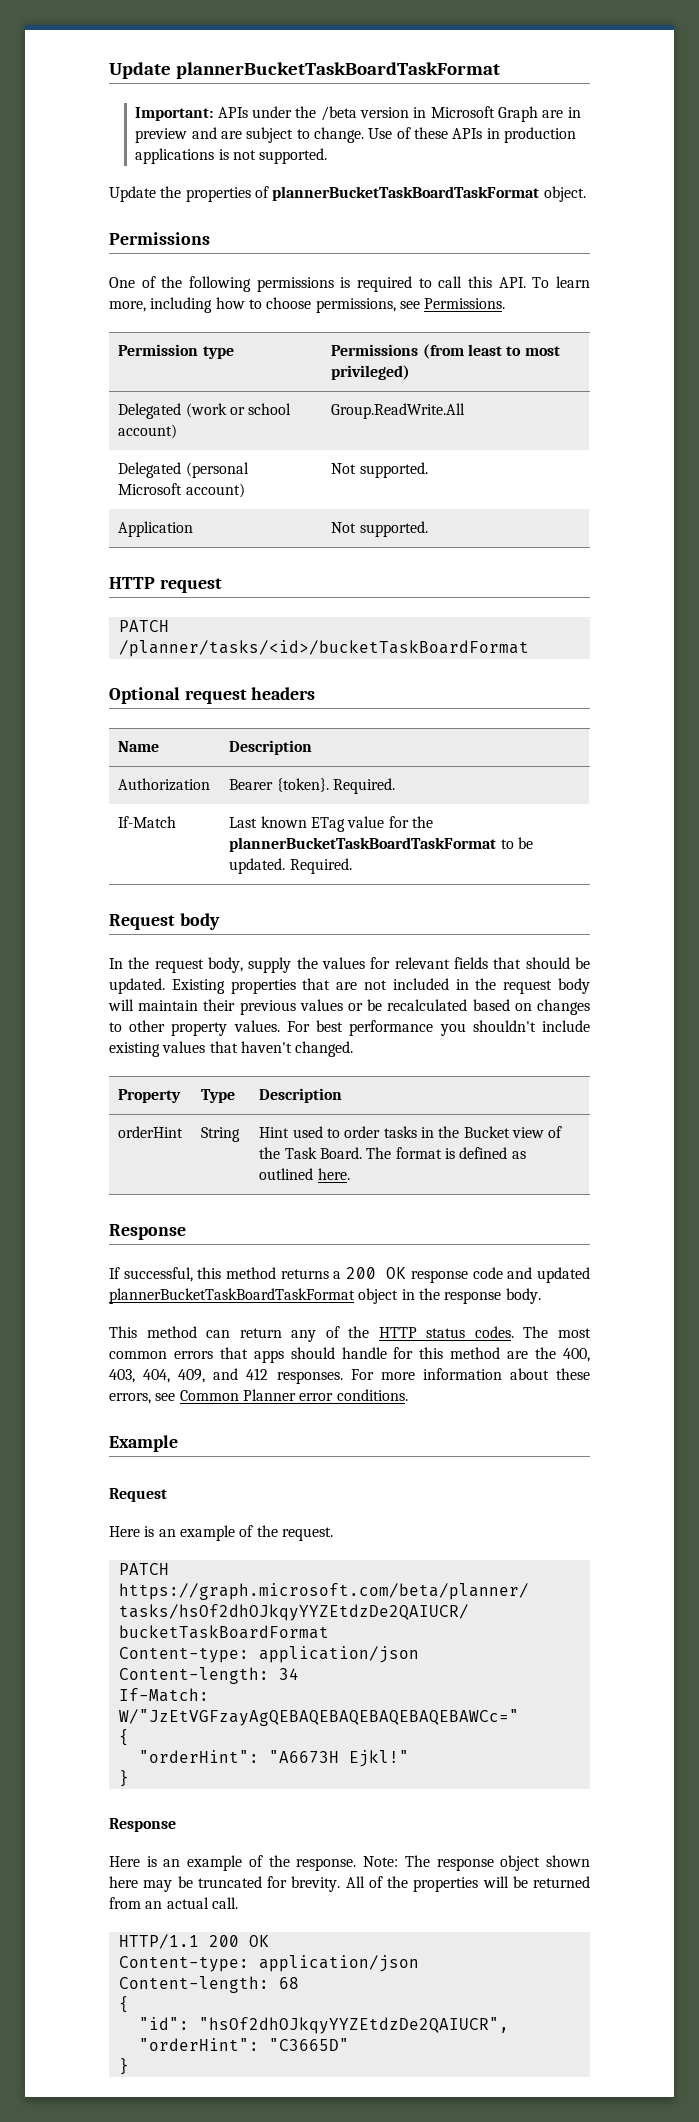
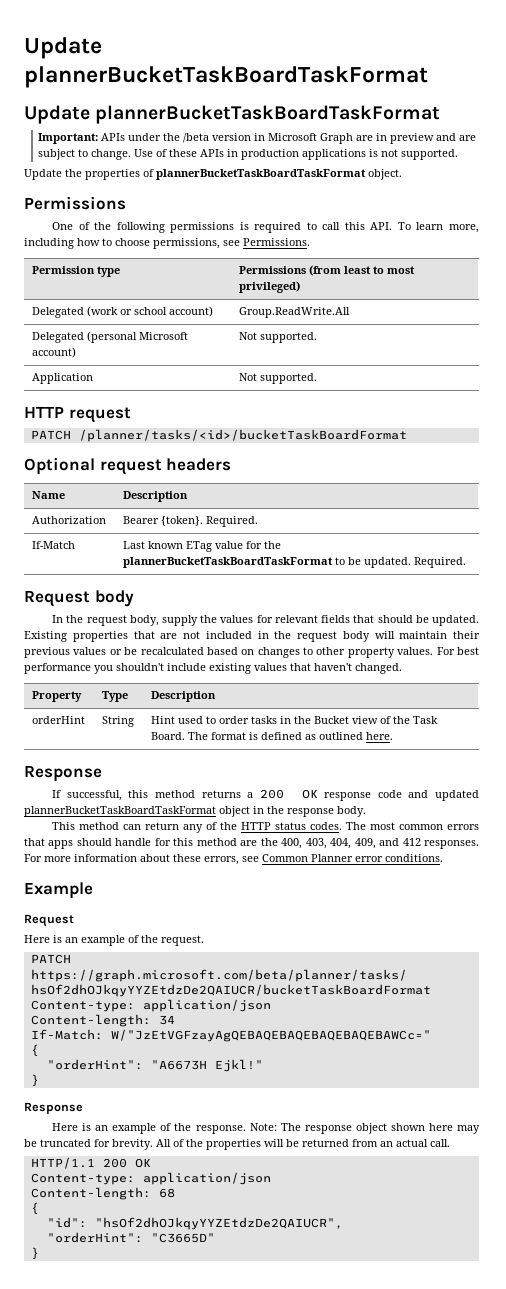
[109,62,500,79] Update plannerBucketTaskBoardTaskFormat -> [24,37,102,59] [24,66,428,88] [24,105,441,124] Update plannerBucketTaskBoardTaskFormat // Update plannerBucketTaskBoardTaskFormat

